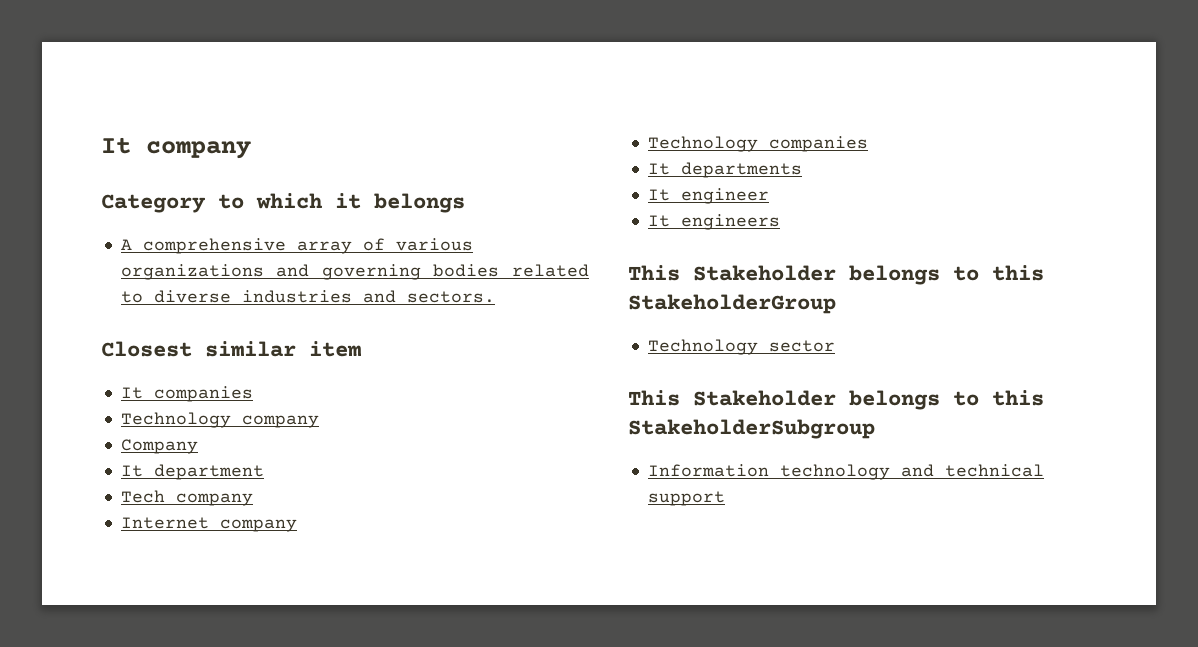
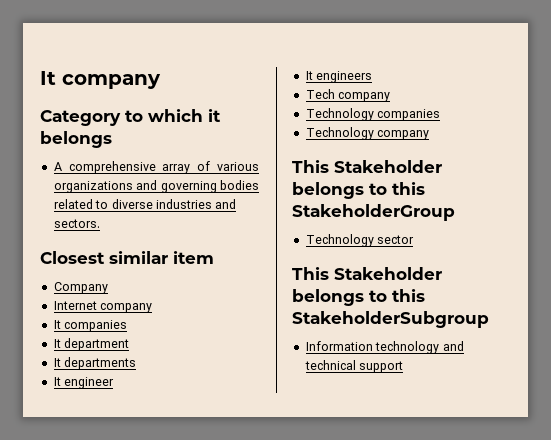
[120,386,253,402] [120,412,319,428] [120,439,198,454] [120,464,264,480] [120,490,253,506] It companies // Technology company // Company // It department // Tech company -> [53,282,108,294] Company
[647,136,868,152] Technology companies -> [53,320,128,332] [53,338,130,351] It companies // It department
(780, 222) none -> [305,89,391,102] [305,108,441,121] [305,127,430,140] // Tech company // Technology companies // Technology company

